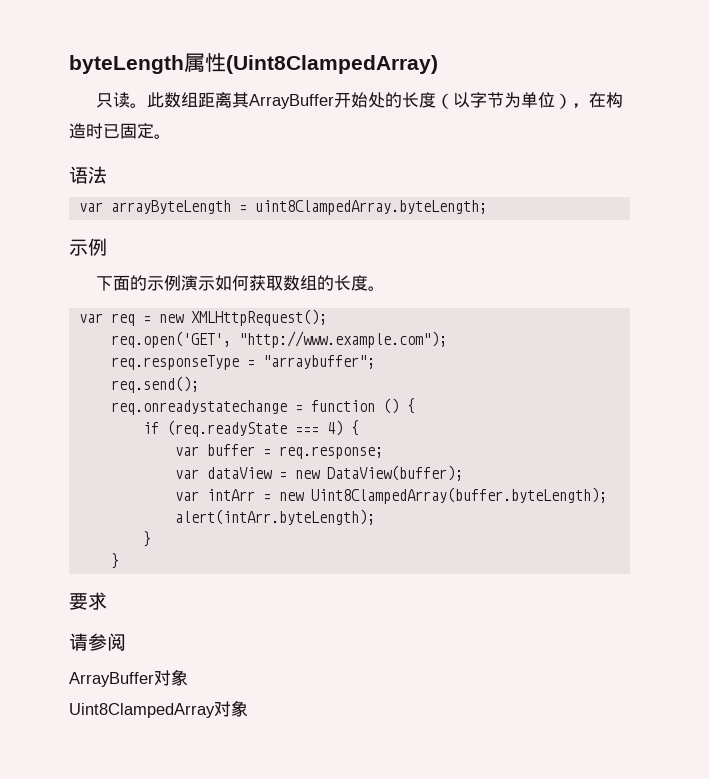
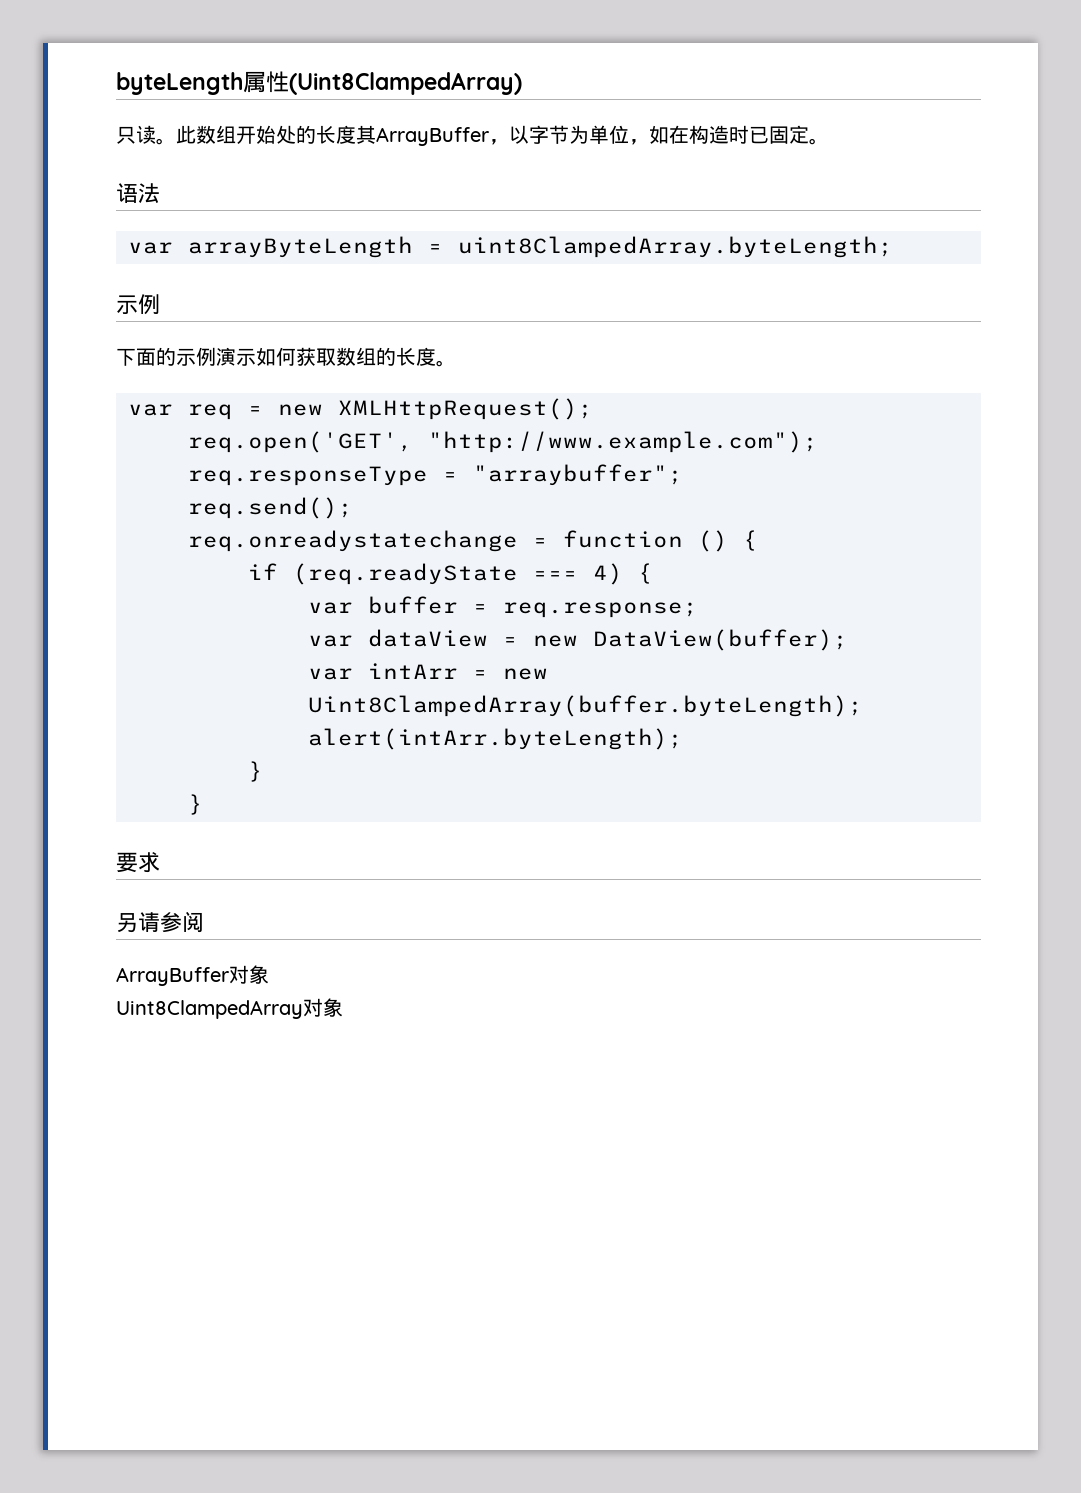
[198,92,335,109] 距离其ArrayBuffer -> (236, 134) none
[436,93,454,109] （ -> [356,125,509,146] 其ArrayBuffer，
[555,93,590,109] ）， -> [629,125,669,145] ，如
(107, 601) none -> [116,913,138,933] 另

